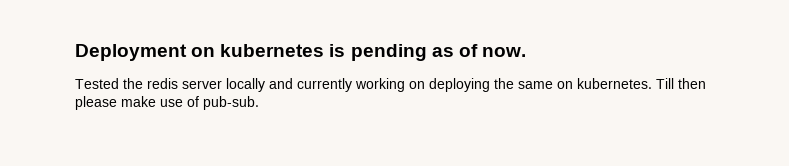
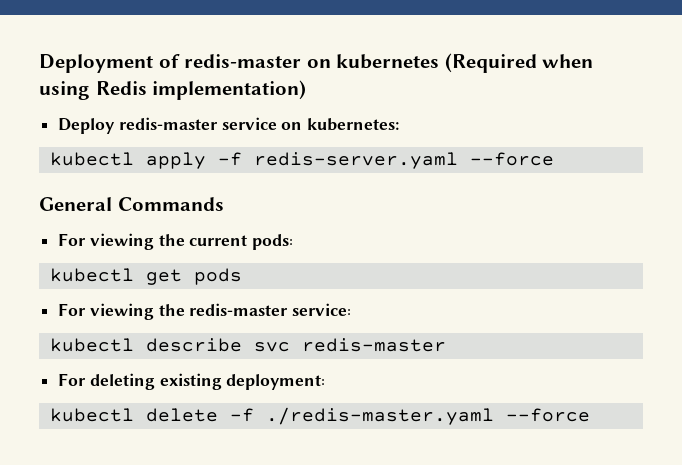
[191,44,526,61] [75,78,706,92] [75,96,259,110] on kubernetes is pending as of now. // Tested the redis server locally and currently working on deploying the same on kubernetes. Till then please make use of pub-sub. -> [158,53,594,73] [39,80,307,100] [58,117,400,134] [49,152,554,169] [39,197,224,211] [58,233,294,250] [49,268,242,285] [58,303,352,320] [49,338,446,352] [58,373,326,390] [49,407,590,425] of redis-master on kubernetes (Required when using Redis implementation) // Deploy redis-master service on kubernetes: // kubectl apply -f redis-server.yaml --force // General Commands // For viewing the current pods: // kubectl get pods // For viewing the redis-master service: // kubectl describe svc redis-master // For deleting existing deployment: // kubectl delete -f ./redis-master.yaml --force

